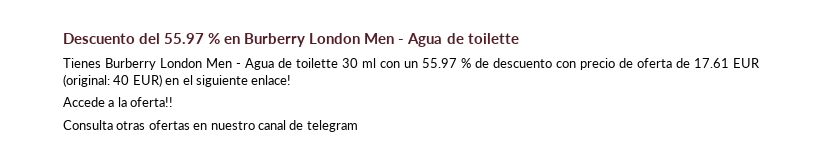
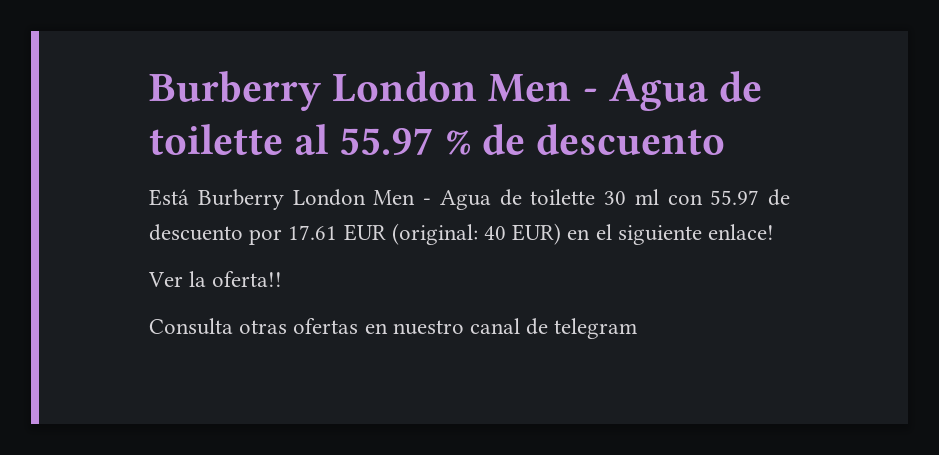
[63,33,519,47] [63,58,101,68] Descuento del 55.97 % en Burberry London Men - Agua de toilette // Tienes -> [149,71,763,111] [149,124,726,155] [149,189,189,206] Burberry London Men - Agua de toilette al 55.97 % de descuento // Está
[404,58,690,70] un 55.97 % de descuento con precio de oferta de -> [710,189,790,206] [149,224,283,245] 55.97 de descuento por
[63,97,115,107] Accede a -> [148,272,183,287] Ver

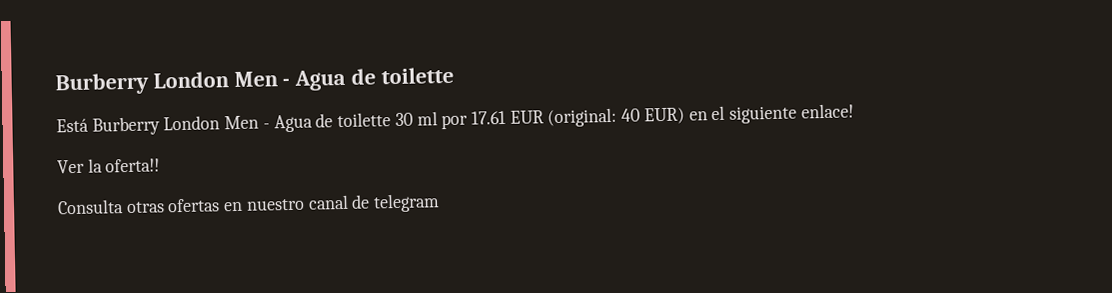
[149,71,763,111] [149,124,726,155] Burberry London Men - Agua de toilette al 55.97 % de descuento -> [55,66,454,96] Burberry London Men - Agua de toilette
[667,189,790,206] [149,224,243,241] con 55.97 de descuento -> (438, 118) none

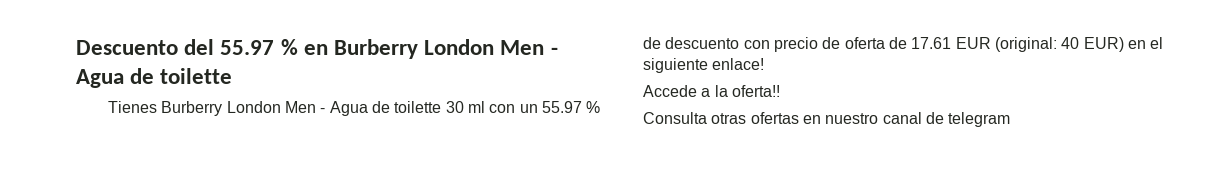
(55, 84) none -> [76,39,328,55] Descuento del 55.97 % en
[56,118,89,133] Está -> [108,101,158,113] Tienes
[441,114,469,130] por -> [489,101,601,113] [643,37,907,52] con un 55.97 % de descuento con precio de oferta de
[57,159,85,174] Ver -> [643,85,711,97] Accede a

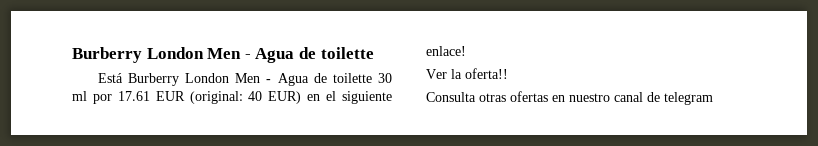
[76,39,328,55] Descuento del 55.97 % en -> (72, 55) none
[108,101,158,113] Tienes -> [97,73,123,83] Está
[489,101,601,113] [643,37,907,52] con un 55.97 % de descuento con precio de oferta de -> [92,94,112,104] por
[643,85,711,97] Accede a -> [426,69,447,79] Ver

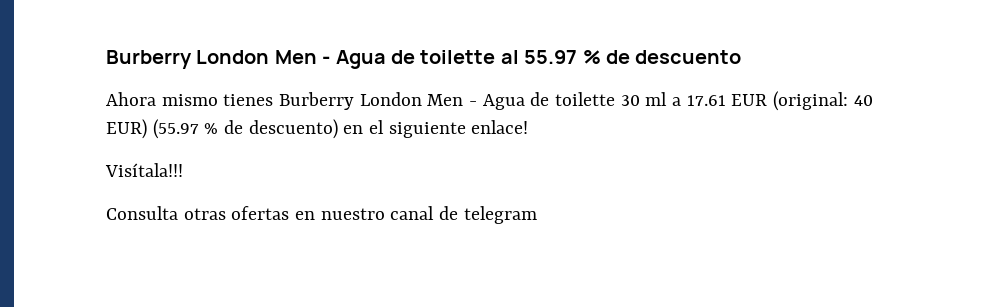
[72,47,374,63] [97,73,123,83] Burberry London Men - Agua de toilette // Está -> [106,50,742,69] [106,92,274,106] Burberry London Men - Agua de toilette al 55.97 % de descuento // Ahora mismo tienes
[92,94,112,104] por -> [672,97,682,106] a
(302, 97) none -> [152,119,338,139] (55.97 % de descuento)
[426,68,508,79] Ver la oferta!! -> [105,163,183,177] Visítala!!!

